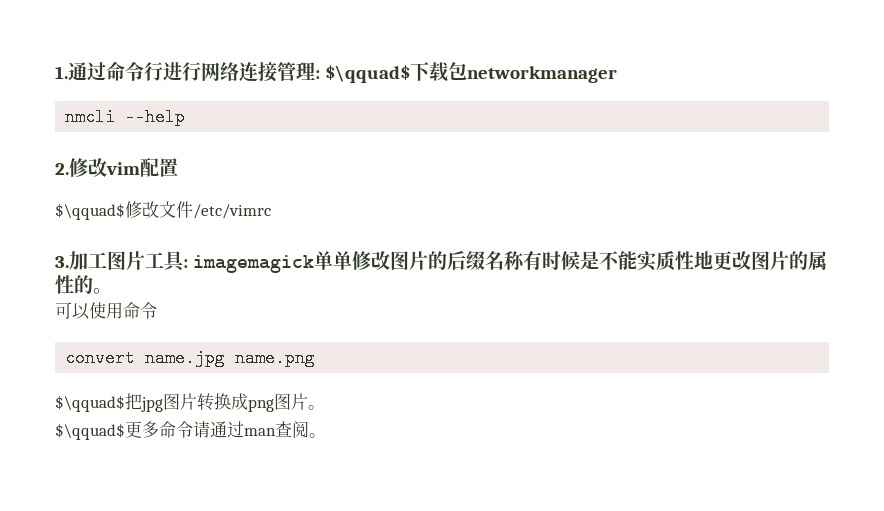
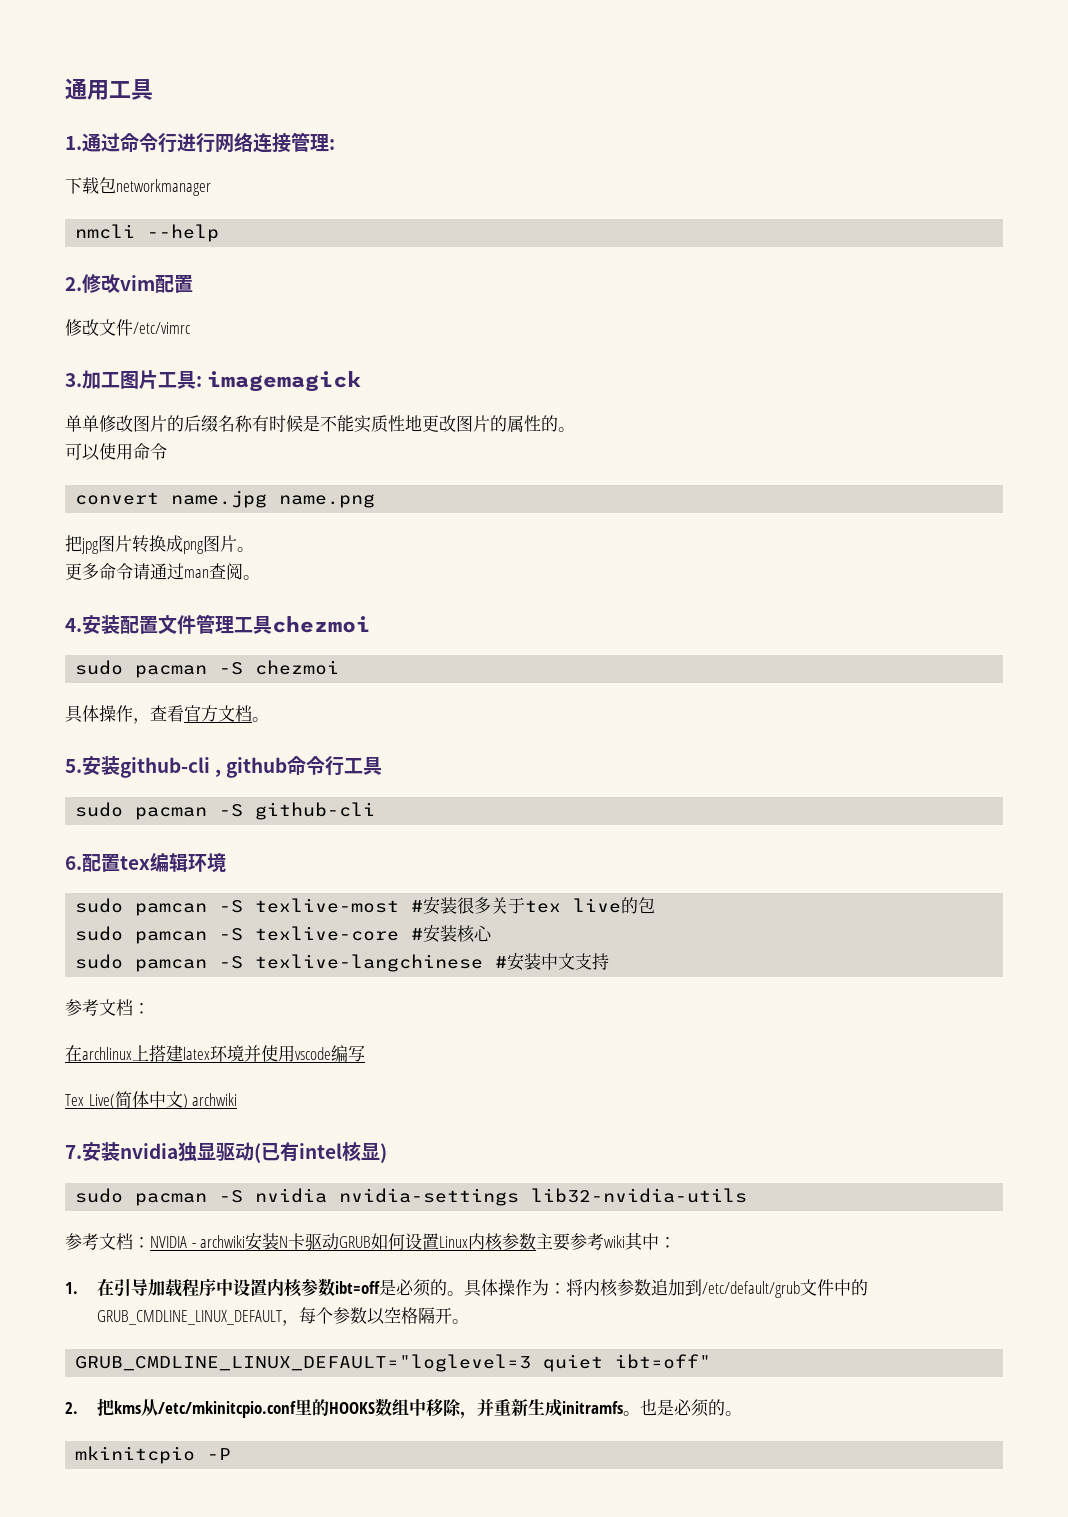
(55, 72) none -> [65,78,153,100] 通用工具 //
[325,65,411,83] $\qquad$ -> (335, 144) //
[55,203,125,220] $\qquad$ -> (193, 284) none
(315, 264) none -> (362, 381) //
[55,395,125,412] $\qquad$ -> (376, 501) none
[55,423,125,440] $\qquad$ -> (254, 549) none
(326, 435) none -> [65,614,370,634] [75,660,340,678] [65,705,269,724] [65,756,383,778] [75,802,376,820] [65,852,226,872] [75,897,656,916] [75,925,493,944] [75,953,610,972] [65,999,150,1016] [65,1045,365,1062] [65,1091,238,1109] [65,1142,387,1163] [75,1188,748,1206] [65,1232,677,1251] [65,1278,869,1298] [97,1307,470,1326] [75,1354,712,1372] [65,1398,743,1419] [75,1446,232,1464] // 4.安装配置文件管理工具chezmoi // sudo pacman -S chezmoi // 具体操作，查看官方文档。 // 5.安装github-cli , github命令行工具 // sudo pacman -S github-cli // 6.配置tex编辑环境 // sudo pamcan -S texlive-most #安装很多关于tex live的包 // sudo pamcan -S texlive-core #安装核心 // sudo pamcan -S texlive-langchinese #安装中文支持 // 参考文档： // 在archlinux上搭建latex环境并使用vscode编写 // Tex Live(简体中文) archwiki // 7.安装nvidia独显驱动(已有intel核显) // sudo pacman -S nvidia nvidia-settings lib32-nvidia-utils // 参考文档：NVIDIA - archwiki安装N卡驱动GRUB如何设置Linux内核参数主要参考wiki其中： // 1.在引导加载程序中设置内核参数ibt=off是必须的。具体操作为：将内核参数追加到/etc/default/grub文件中的GRUB_CMDLINE_LINUX_DEFAULT，每个参数以空格隔开。 // GRUB_CMDLINE_LINUX_DEFAULT="loglevel=3 quiet ibt=off" // 2.把kms从/etc/mkinitcpio.conf里的HOOKS数组中移除，并重新生成initramfs。也是必须的。 // mkinitcpio -P

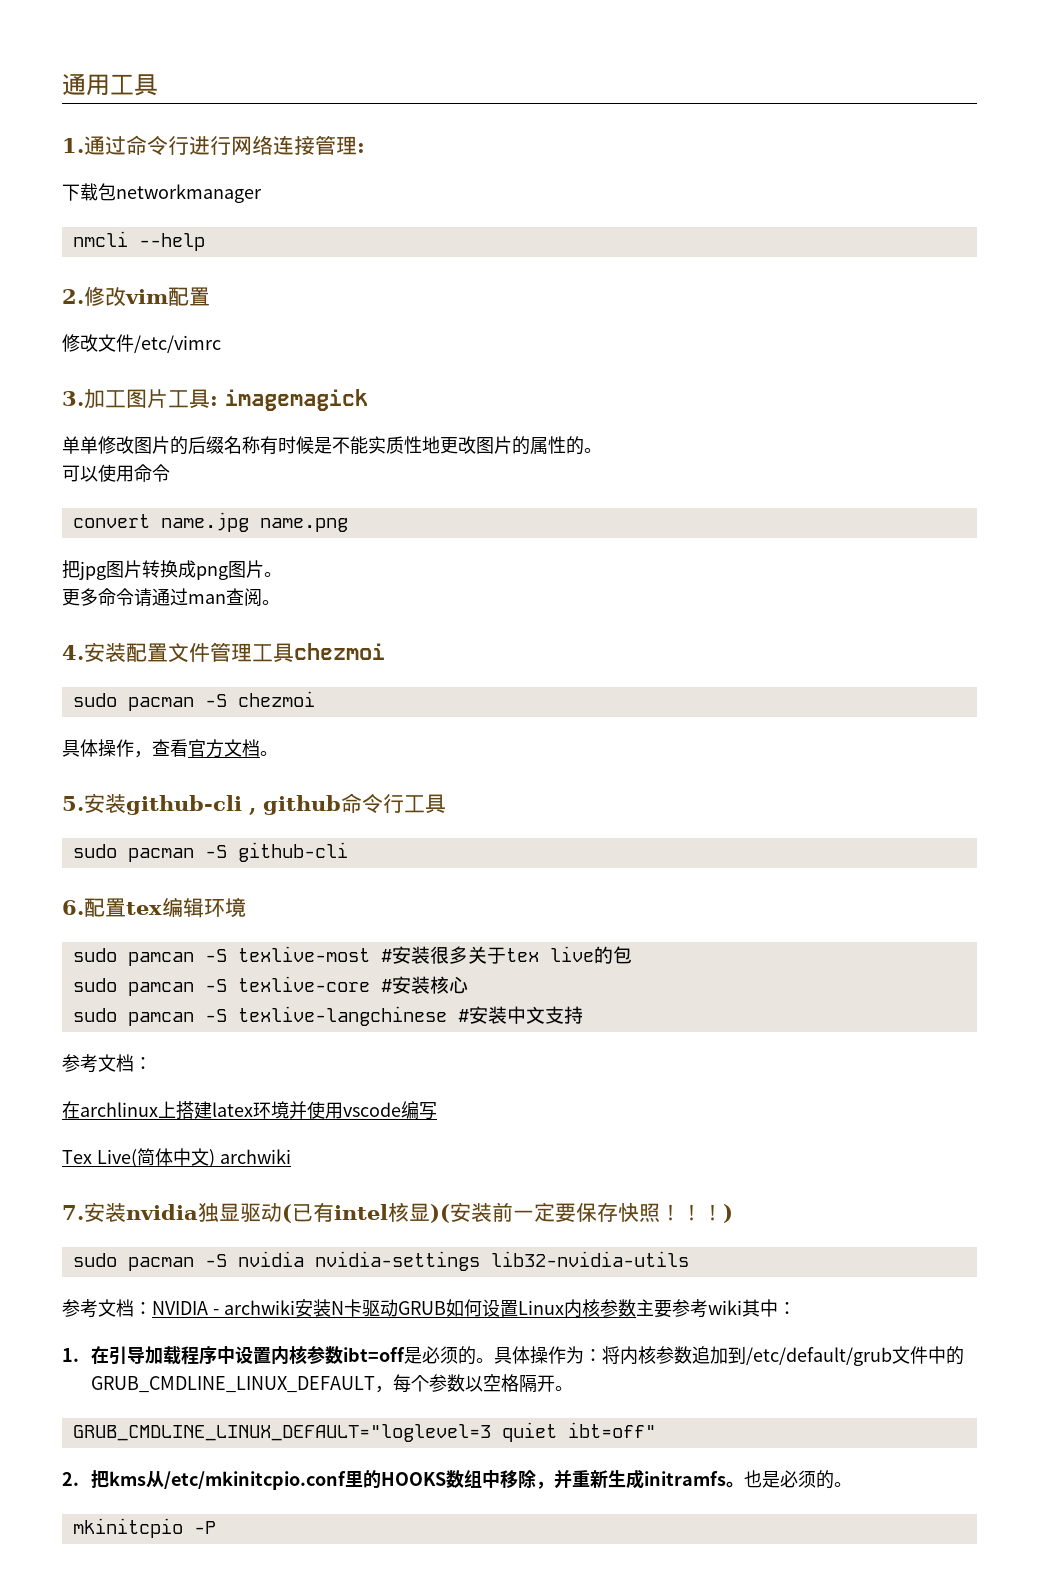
(380, 1151) none -> [430,1202,723,1223] )(安装前一定要保存快照！！！

